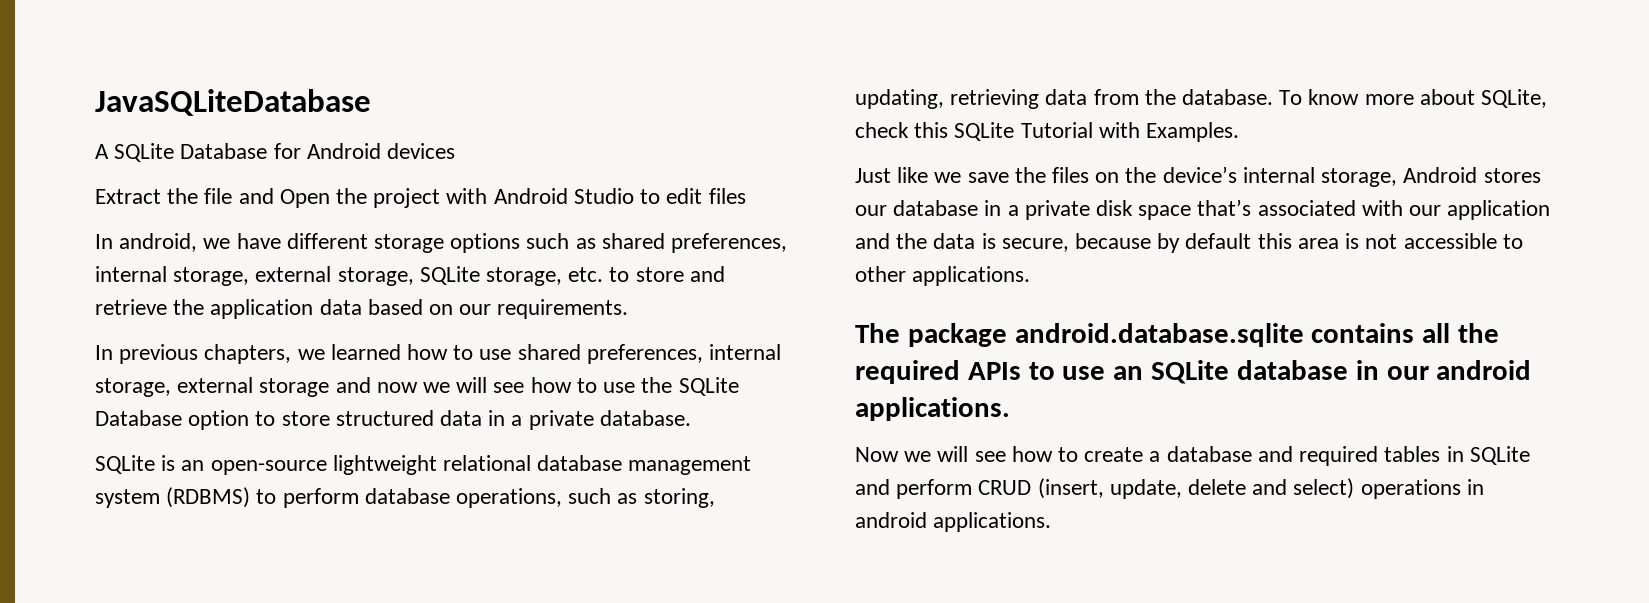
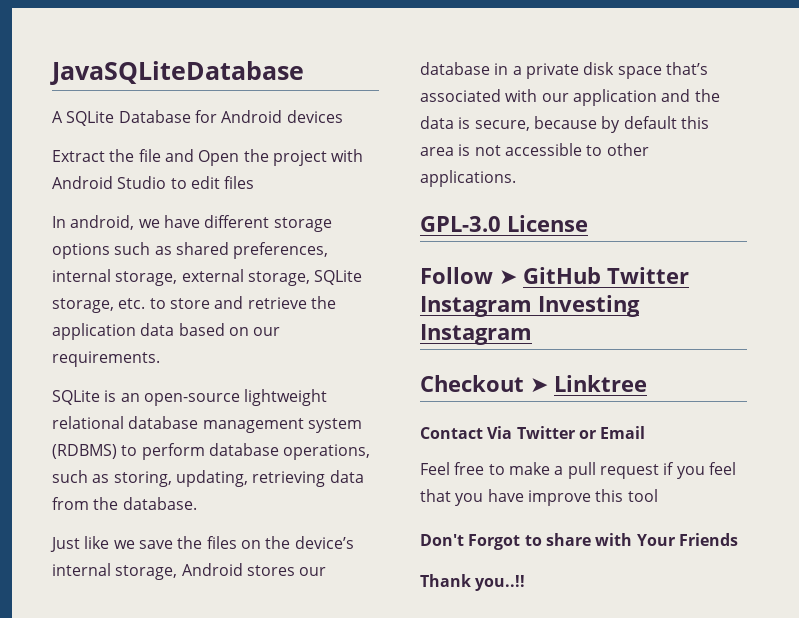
[95,344,782,364] [95,377,739,397] [95,410,691,430] // In previous chapters, we learned how to use shared preferences, internal storage, external storage and now we will see how to use the SQLite Database option to store structured data in a private database. -> (160, 359) none
[1279,89,1548,108] [855,122,1240,142] To know more about SQLite, check this SQLite Tutorial with Examples. -> (197, 503) none
[855,323,1500,347] [855,360,1532,384] [855,397,1010,421] [855,446,1530,466] [855,478,1484,499] [855,512,1052,532] The package android.database.sqlite contains all the required APIs to use an SQLite database in our android applications. // Now we will see how to create a database and required tables in SQLite and perform CRUD (insert, update, delete and select) operations in android applications. -> [420,215,588,232] [420,267,689,285] [420,295,640,317] [420,324,532,345] [420,375,647,393] [420,426,646,439] [420,462,736,479] [420,489,658,506] [420,533,738,550] [420,574,526,591] GPL-3.0 License // Follow ➤ GitHub Twitter Instagram Investing Instagram // Checkout ➤ Linktree // Contact Via Twitter or Email // Feel free to make a pull request if you feel that you have improve this tool // Don't Forgot to share with Your Friends // Thank you..!!

